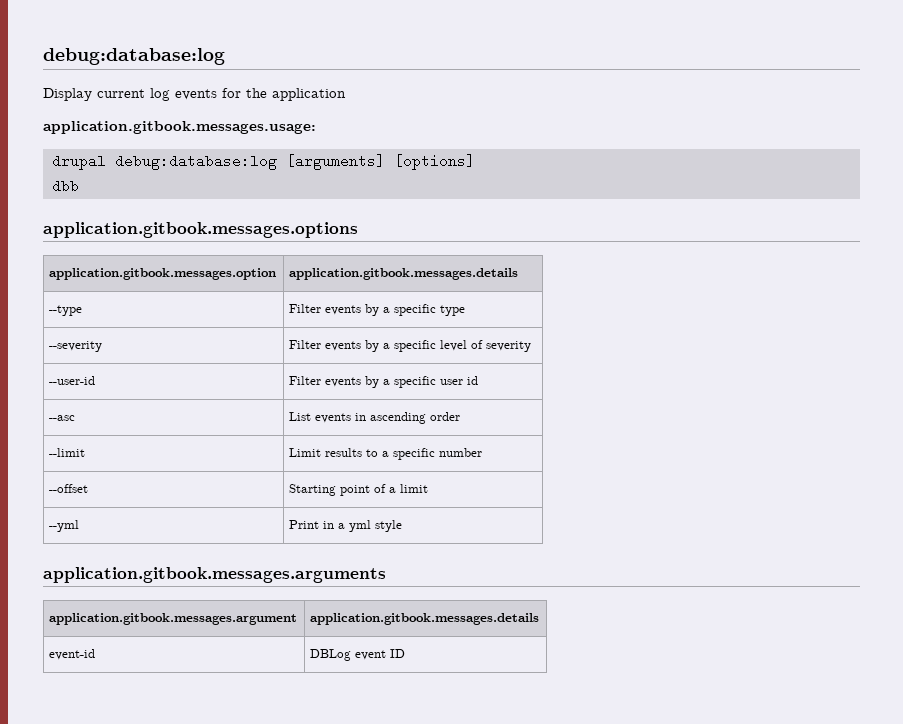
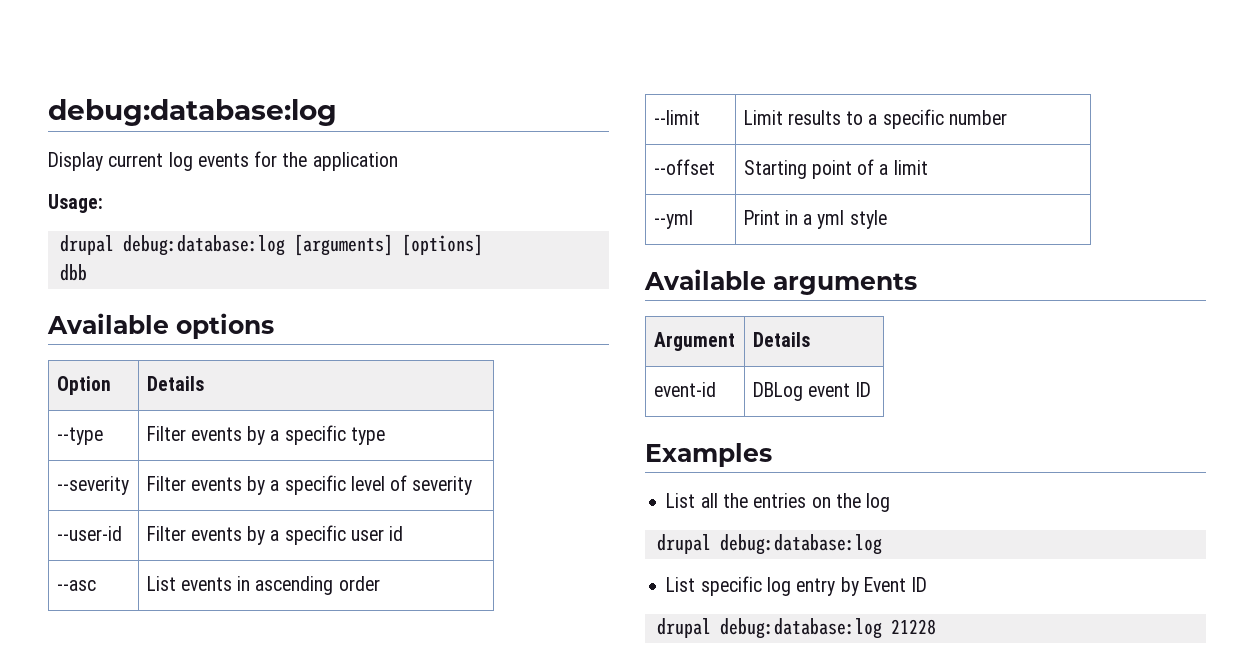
[43,121,316,134] application.gitbook.messages.usage: -> [48,194,103,213] Usage:
[43,222,358,238] [49,268,277,280] [289,268,519,280] application.gitbook.messages.options // application.gitbook.messages.option | application.gitbook.messages.details -> [47,313,274,339] [56,376,111,395] [146,376,204,391] Available options // Option | Details
[43,567,386,583] [49,613,298,625] [310,613,540,625] application.gitbook.messages.arguments // application.gitbook.messages.argument | application.gitbook.messages.details -> [644,269,917,295] [653,332,735,351] [752,332,810,347] Available arguments // Argument | Details
(406, 653) none -> [645,443,772,467] [666,493,891,512] [656,534,882,555] [666,576,928,596] [656,618,936,639] // Examples // List all the entries on the log // drupal debug:database:log // List specific log entry by Event ID // drupal debug:database:log 21228

